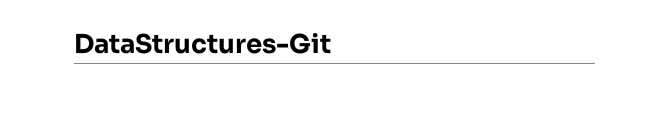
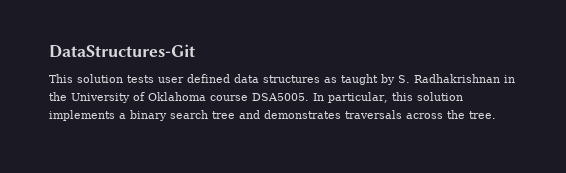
(331, 43) none -> [49,74,515,85] [49,92,463,103] [49,110,496,121] // This solution tests user defined data structures as taught by S. Radhakrishnan in the University of Oklahoma course DSA5005. In particular, this solution implements a binary search tree and demonstrates traversals across the tree.

